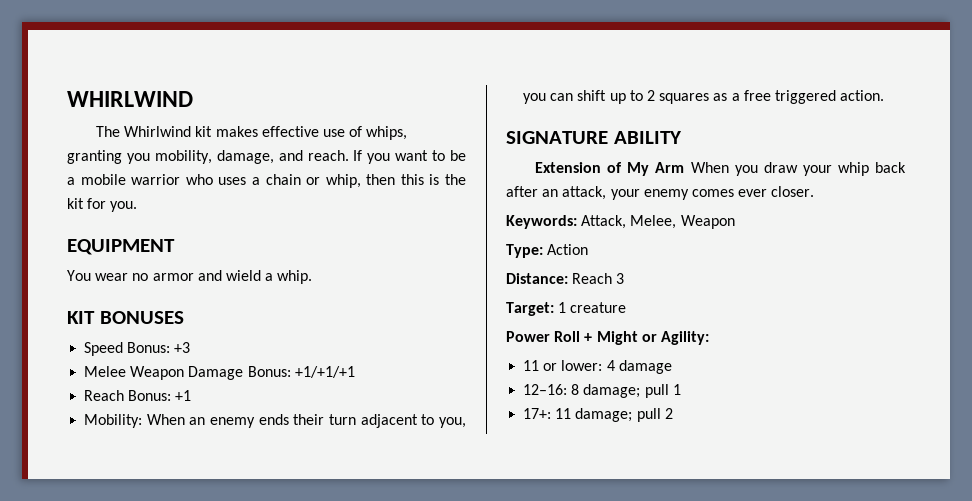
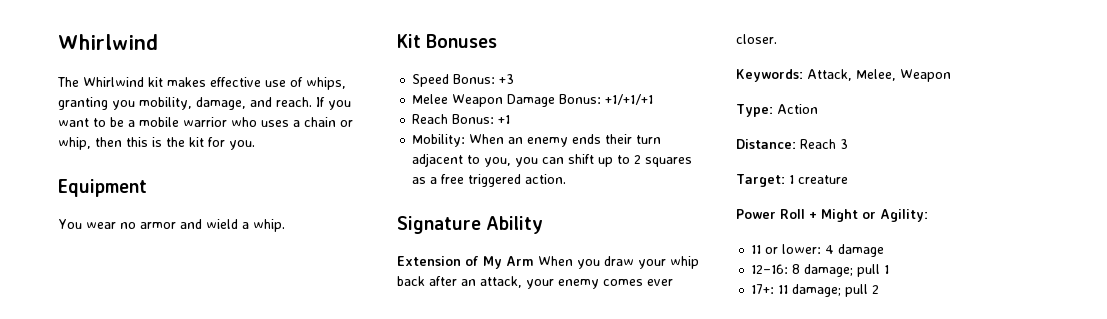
[67,91,193,107] WHIRLWIND -> [58,34,158,50] Whirlwind
[67,239,175,255] EQUIPMENT -> [58,179,147,197] Equipment
[67,311,184,324] KIT BONUSES -> [397,34,498,48] Kit Bonuses
[506,131,682,144] SIGNATURE ABILITY -> [397,216,544,234] Signature Ability

